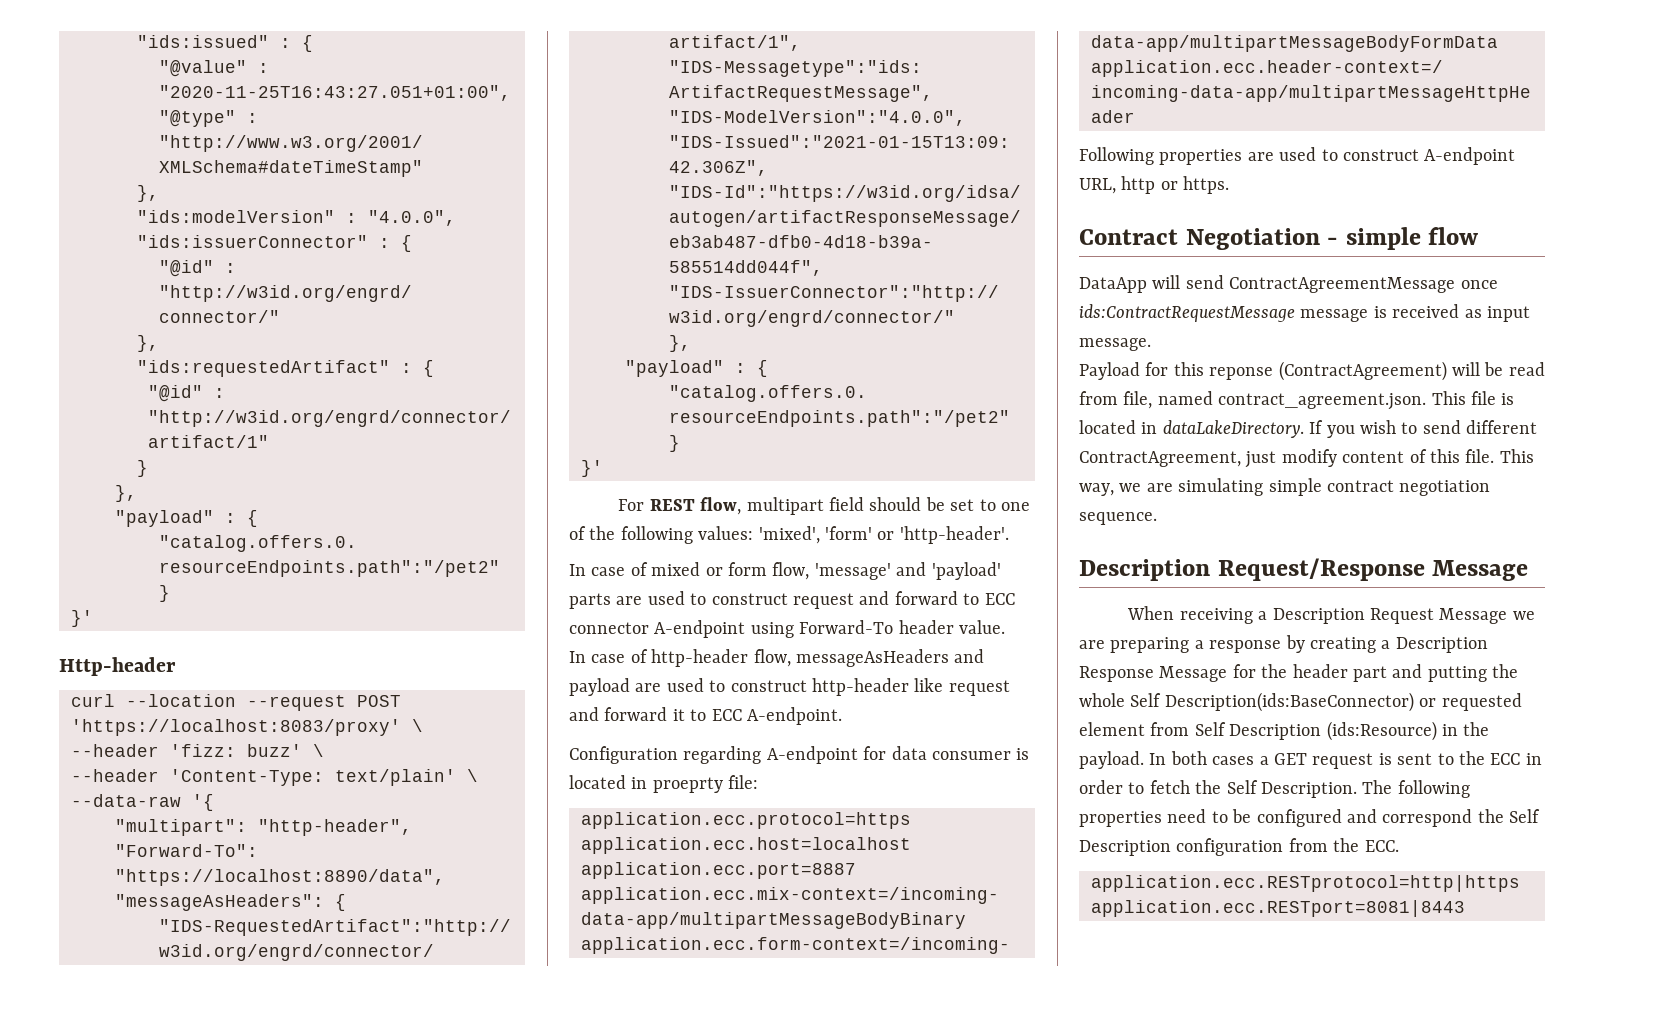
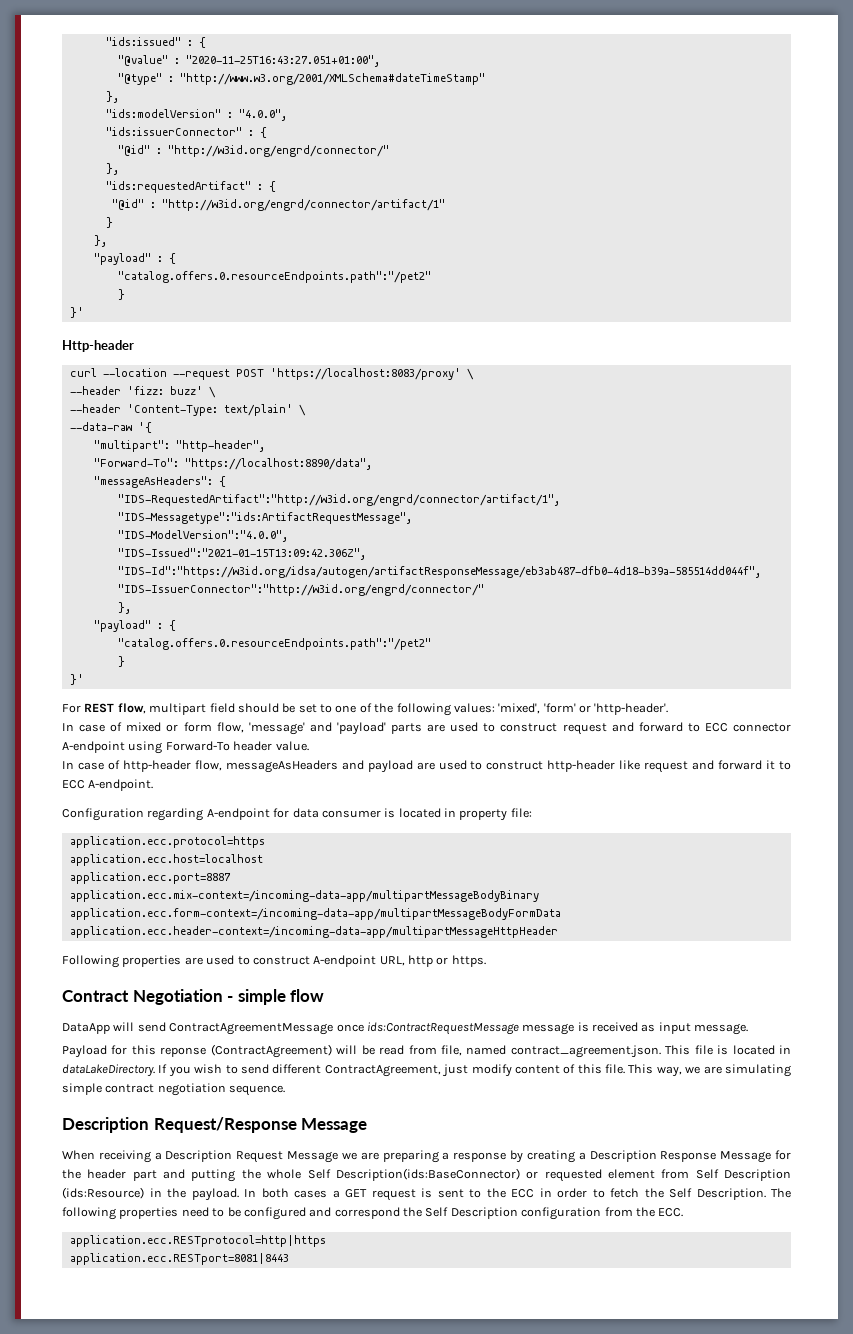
[652,777,723,793] proeprty -> [459,809,508,821] property

